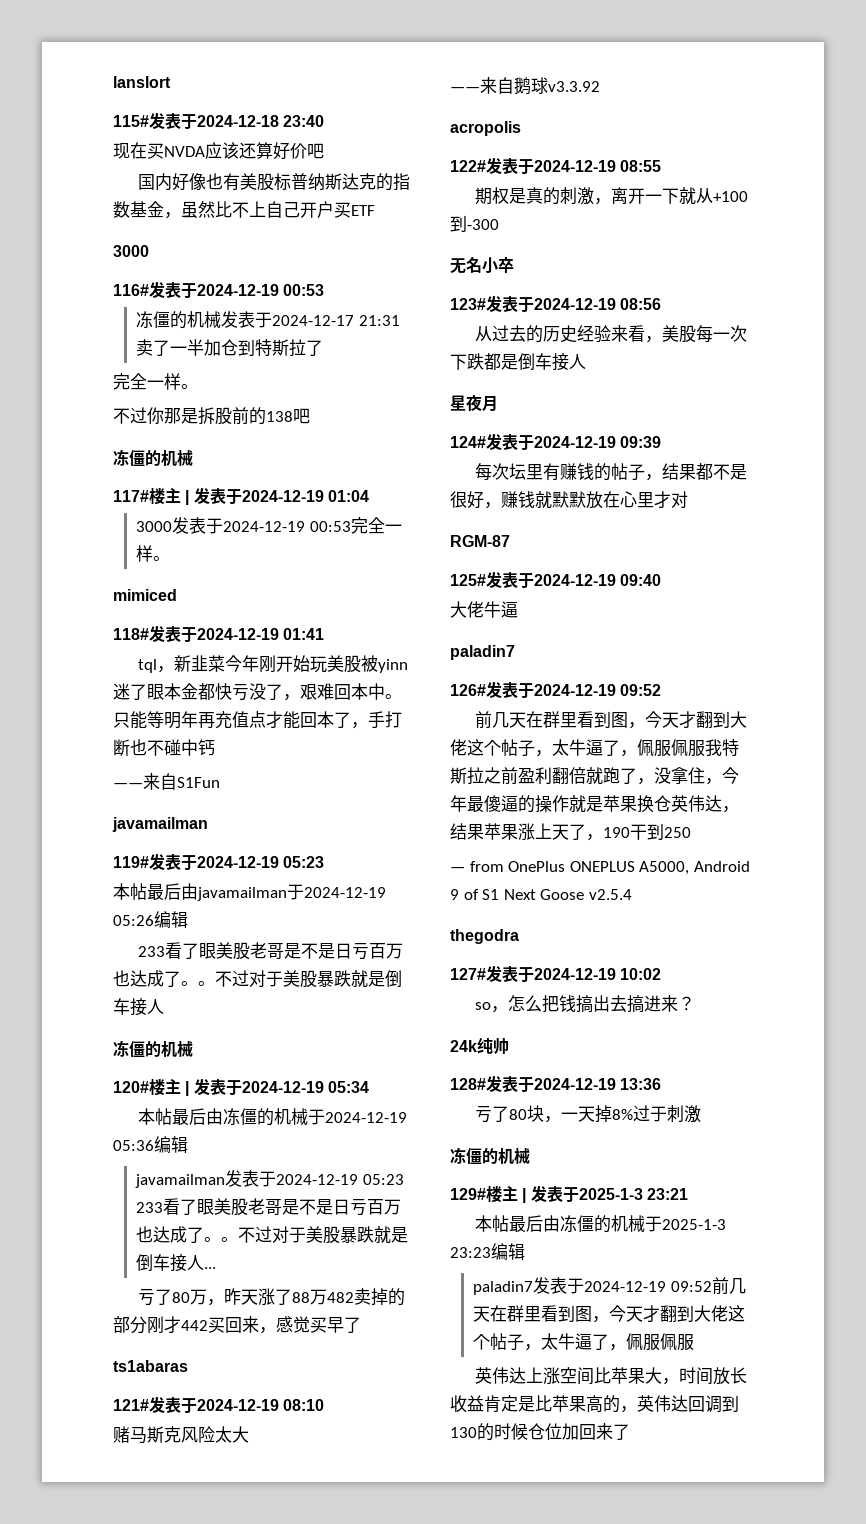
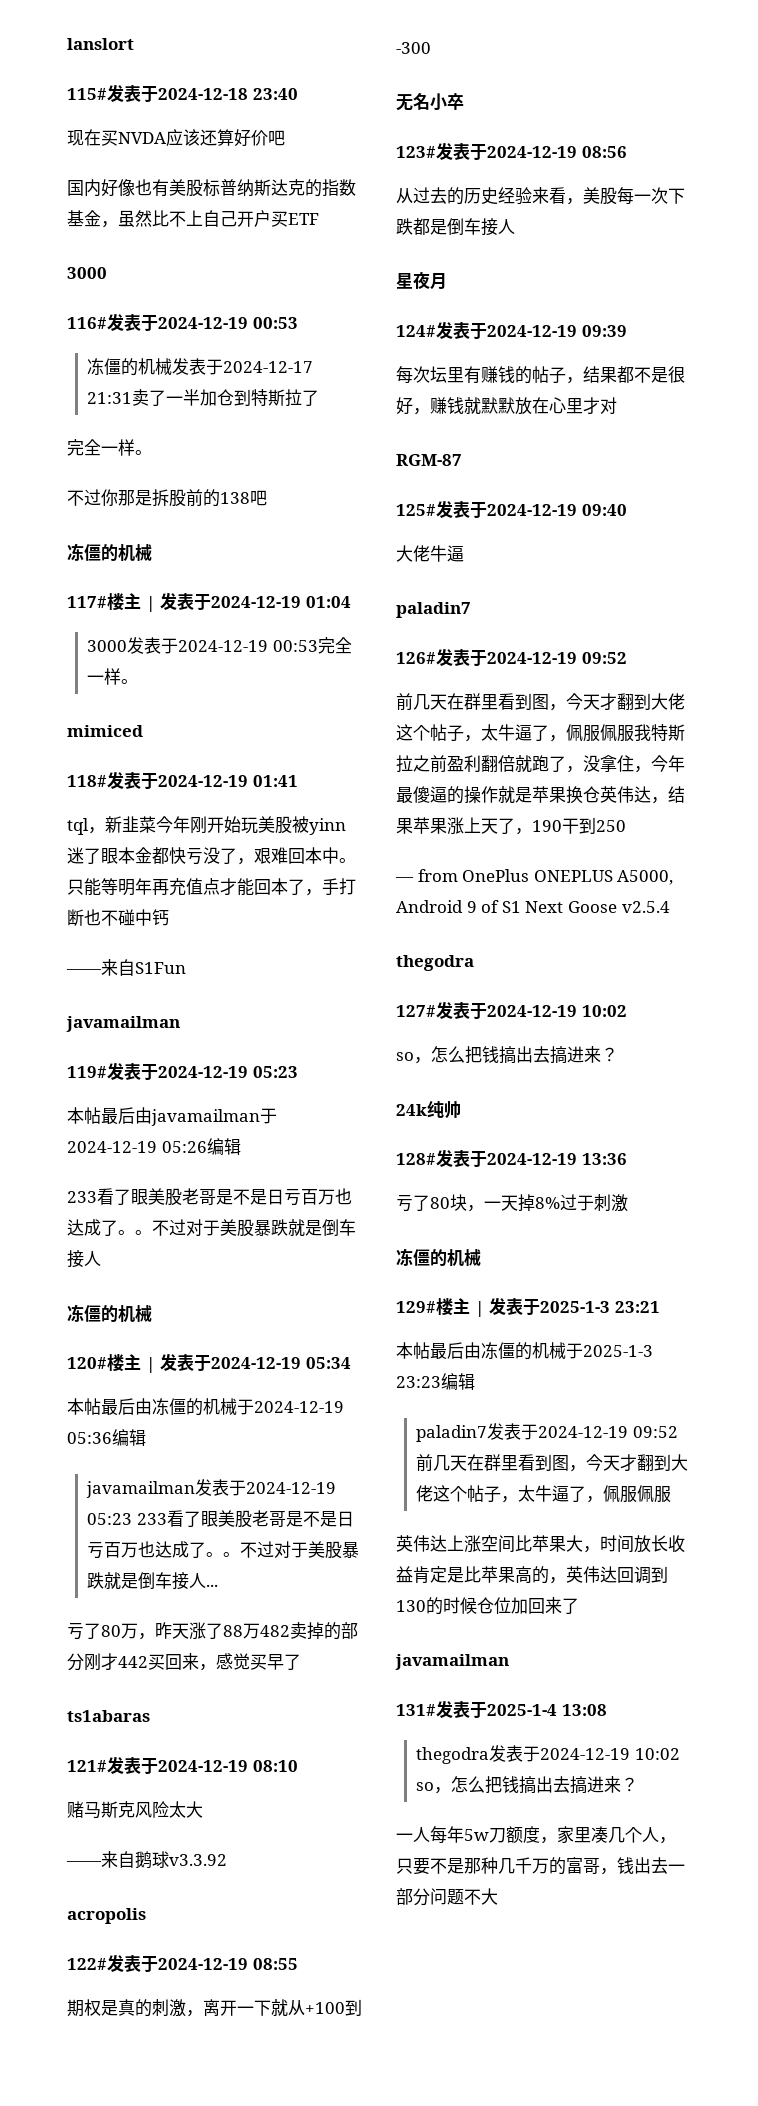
(630, 1432) none -> [395,1654,509,1670] [396,1700,607,1718] [415,1745,680,1764] [415,1776,638,1794] [396,1826,676,1844] [396,1857,685,1875] [396,1888,498,1906] // javamailman // 131#发表于2025-1-4 13:08 // thegodra发表于2024-12-19 10:02 so，怎么把钱搞出去搞进来？ // 一人每年5w刀额度，家里凑几个人，只要不是那种几千万的富哥，钱出去一部分问题不大

